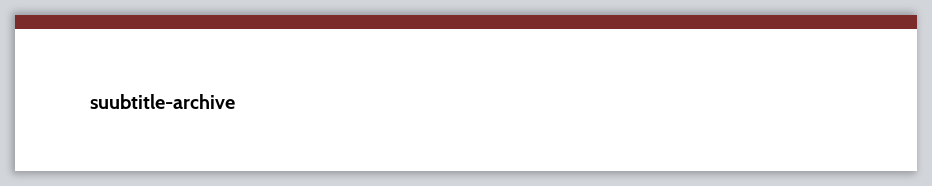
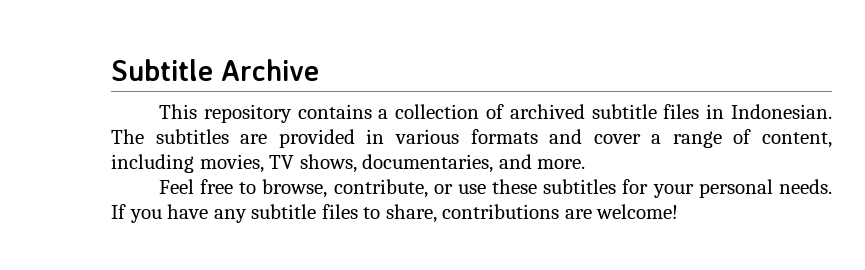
[90,94,235,109] suubtitle-archive -> [111,59,319,81] [158,104,832,123] [111,129,833,148] [111,154,586,173] [158,179,832,198] [111,204,679,223] Subtitle Archive // This repository contains a collection of archived subtitle files in Indonesian. The subtitles are provided in various formats and cover a range of content, including movies, TV shows, documentaries, and more. // Feel free to browse, contribute, or use these subtitles for your personal needs. If you have any subtitle files to share, contributions are welcome!

